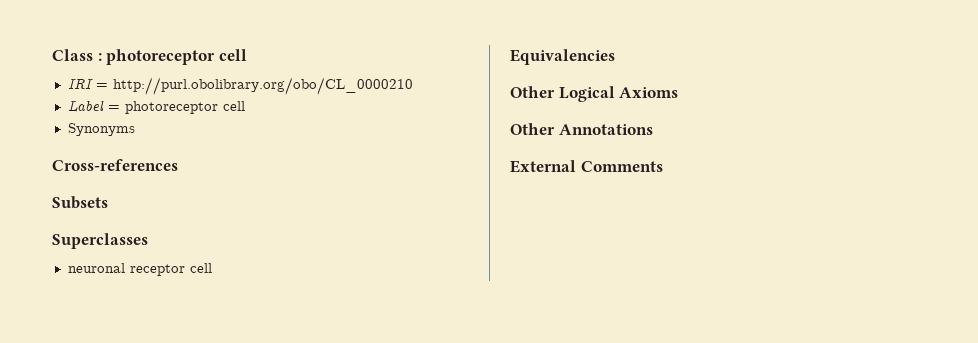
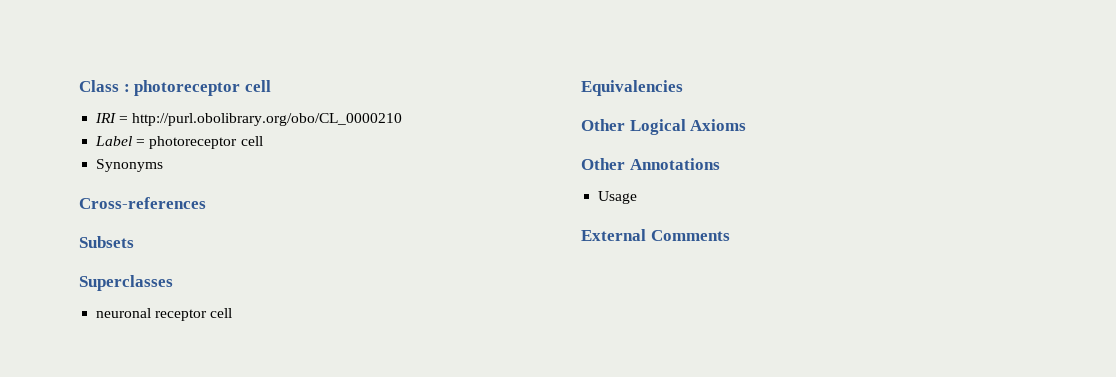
(653, 129) none -> [598,191,638,204] // Usage

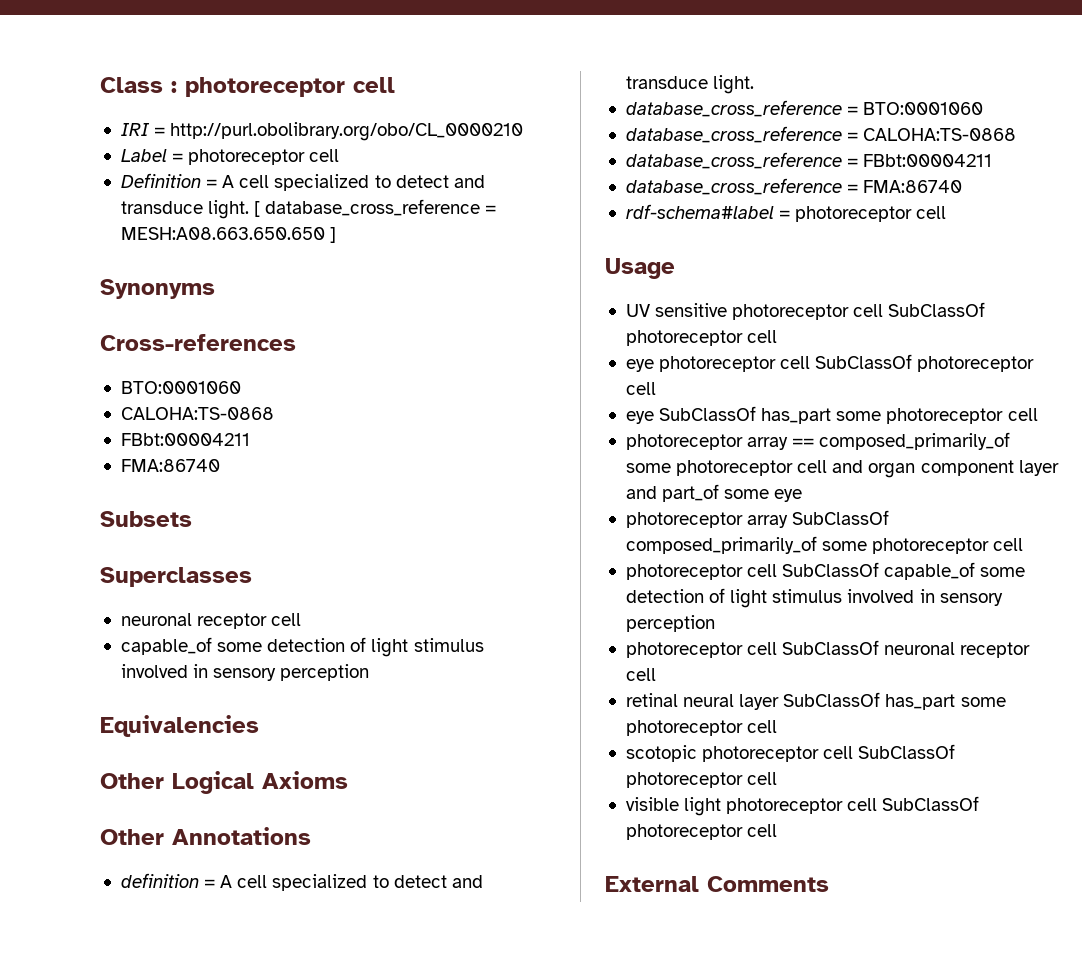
[96,159,164,172] [79,197,206,209] Synonyms // Cross-references -> [120,173,485,191] [120,199,497,219] [120,227,337,243] [100,279,215,299] [100,334,296,351] [120,381,241,394] [120,407,274,420] [120,433,250,446] [120,459,220,472] Definition = A cell specialized to detect and transduce light. [ database_cross_reference = MESH:A08.663.650.650 ] // Synonyms // Cross-references // BTO:0001060 // CALOHA:TS-0868 // FBbt:00004211 // FMA:86740
(233, 313) none -> [120,637,484,657] [120,664,370,681] // capable_of some detection of light stimulus involved in sensory perception
[598,191,638,204] Usage -> [120,873,483,891] [625,75,755,94] [625,100,984,117] [625,126,1017,143] [625,152,993,169] [625,178,963,195] [625,204,947,222] [605,258,675,279] [625,302,986,320] [625,330,778,346] [625,354,1035,372] [625,382,656,395] [625,406,1038,424] [625,432,1011,450] [625,460,1059,478] [625,484,803,502] [625,510,890,528] [625,536,1024,554] [625,562,1026,580] [625,588,1003,608] [625,615,715,632] [625,640,1031,658] [625,668,656,681] [625,692,1006,710] [625,720,778,736] [625,744,956,762] [625,772,778,788] [625,796,980,816] [625,824,778,840] definition = A cell specialized to detect and transduce light. // database_cross_reference = BTO:0001060 // database_cross_reference = CALOHA:TS-0868 // database_cross_reference = FBbt:00004211 // database_cross_reference = FMA:86740 // rdf-schema#label = photoreceptor cell // Usage // UV sensitive photoreceptor cell SubClassOf photoreceptor cell // eye photoreceptor cell SubClassOf photoreceptor cell // eye SubClassOf has_part some photoreceptor cell // photoreceptor array == composed_primarily_of some photoreceptor cell and organ component layer and part_of some eye // photoreceptor array SubClassOf composed_primarily_of some photoreceptor cell // photoreceptor cell SubClassOf capable_of some detection of light stimulus involved in sensory perception // photoreceptor cell SubClassOf neuronal receptor cell // retinal neural layer SubClassOf has_part some photoreceptor cell // scotopic photoreceptor cell SubClassOf photoreceptor cell // visible light photoreceptor cell SubClassOf photoreceptor cell

